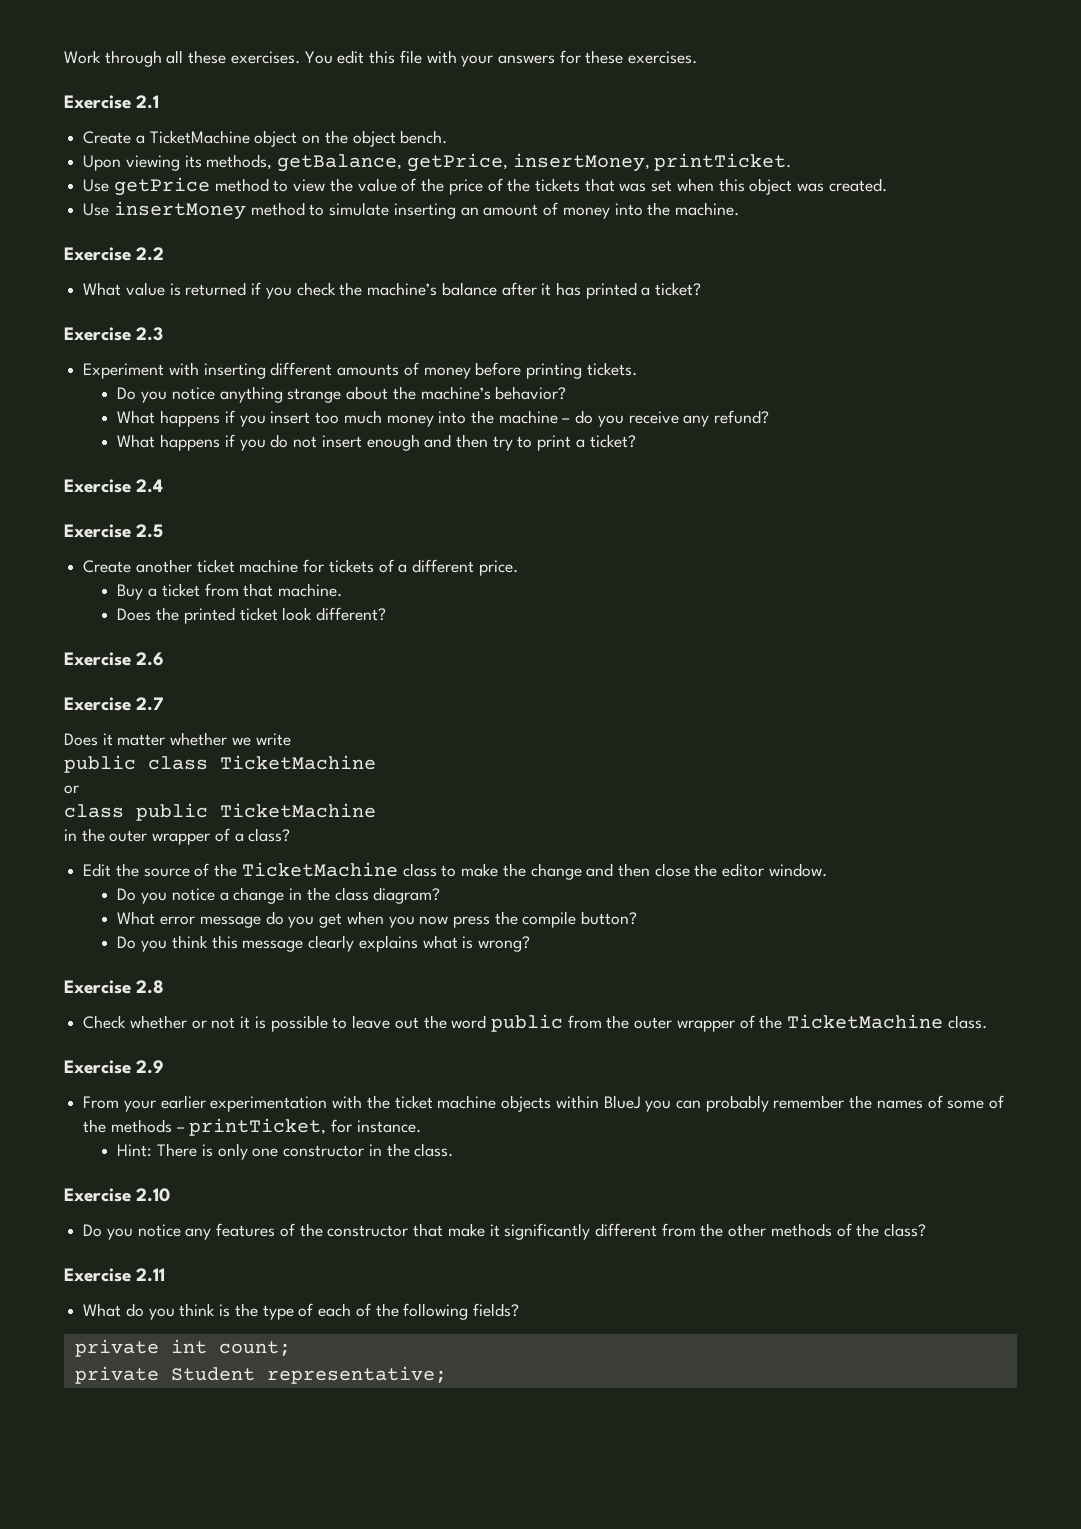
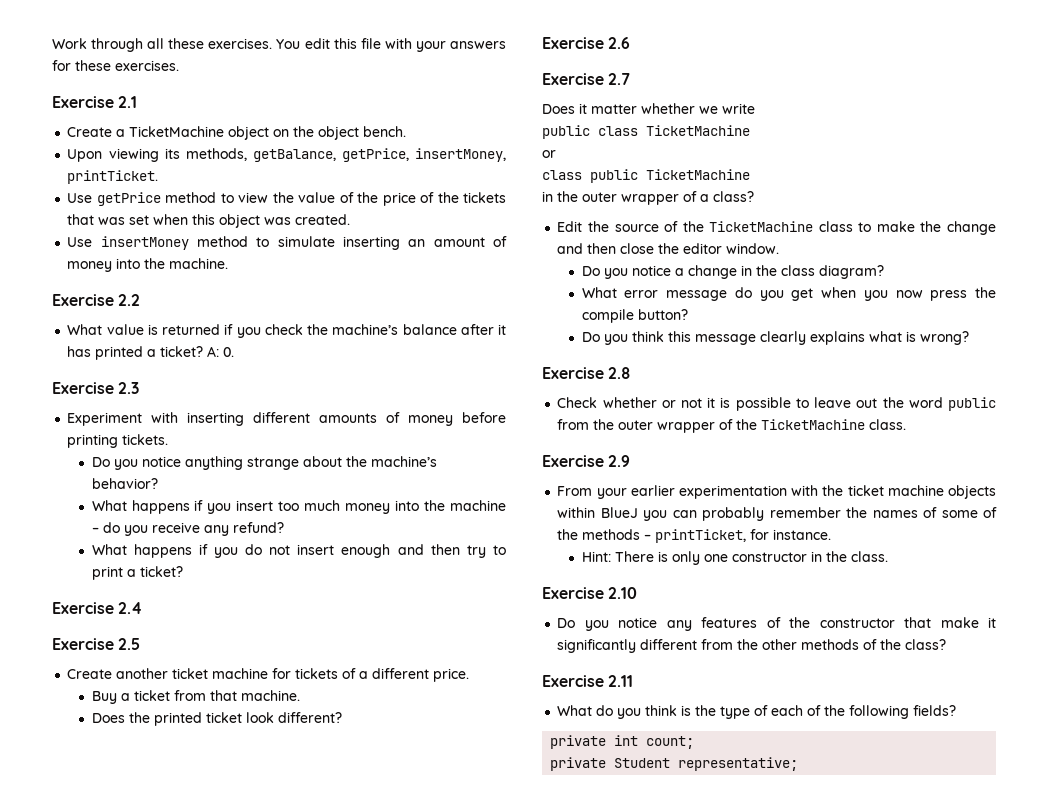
(702, 289) none -> [207,346,235,357] A: 0.

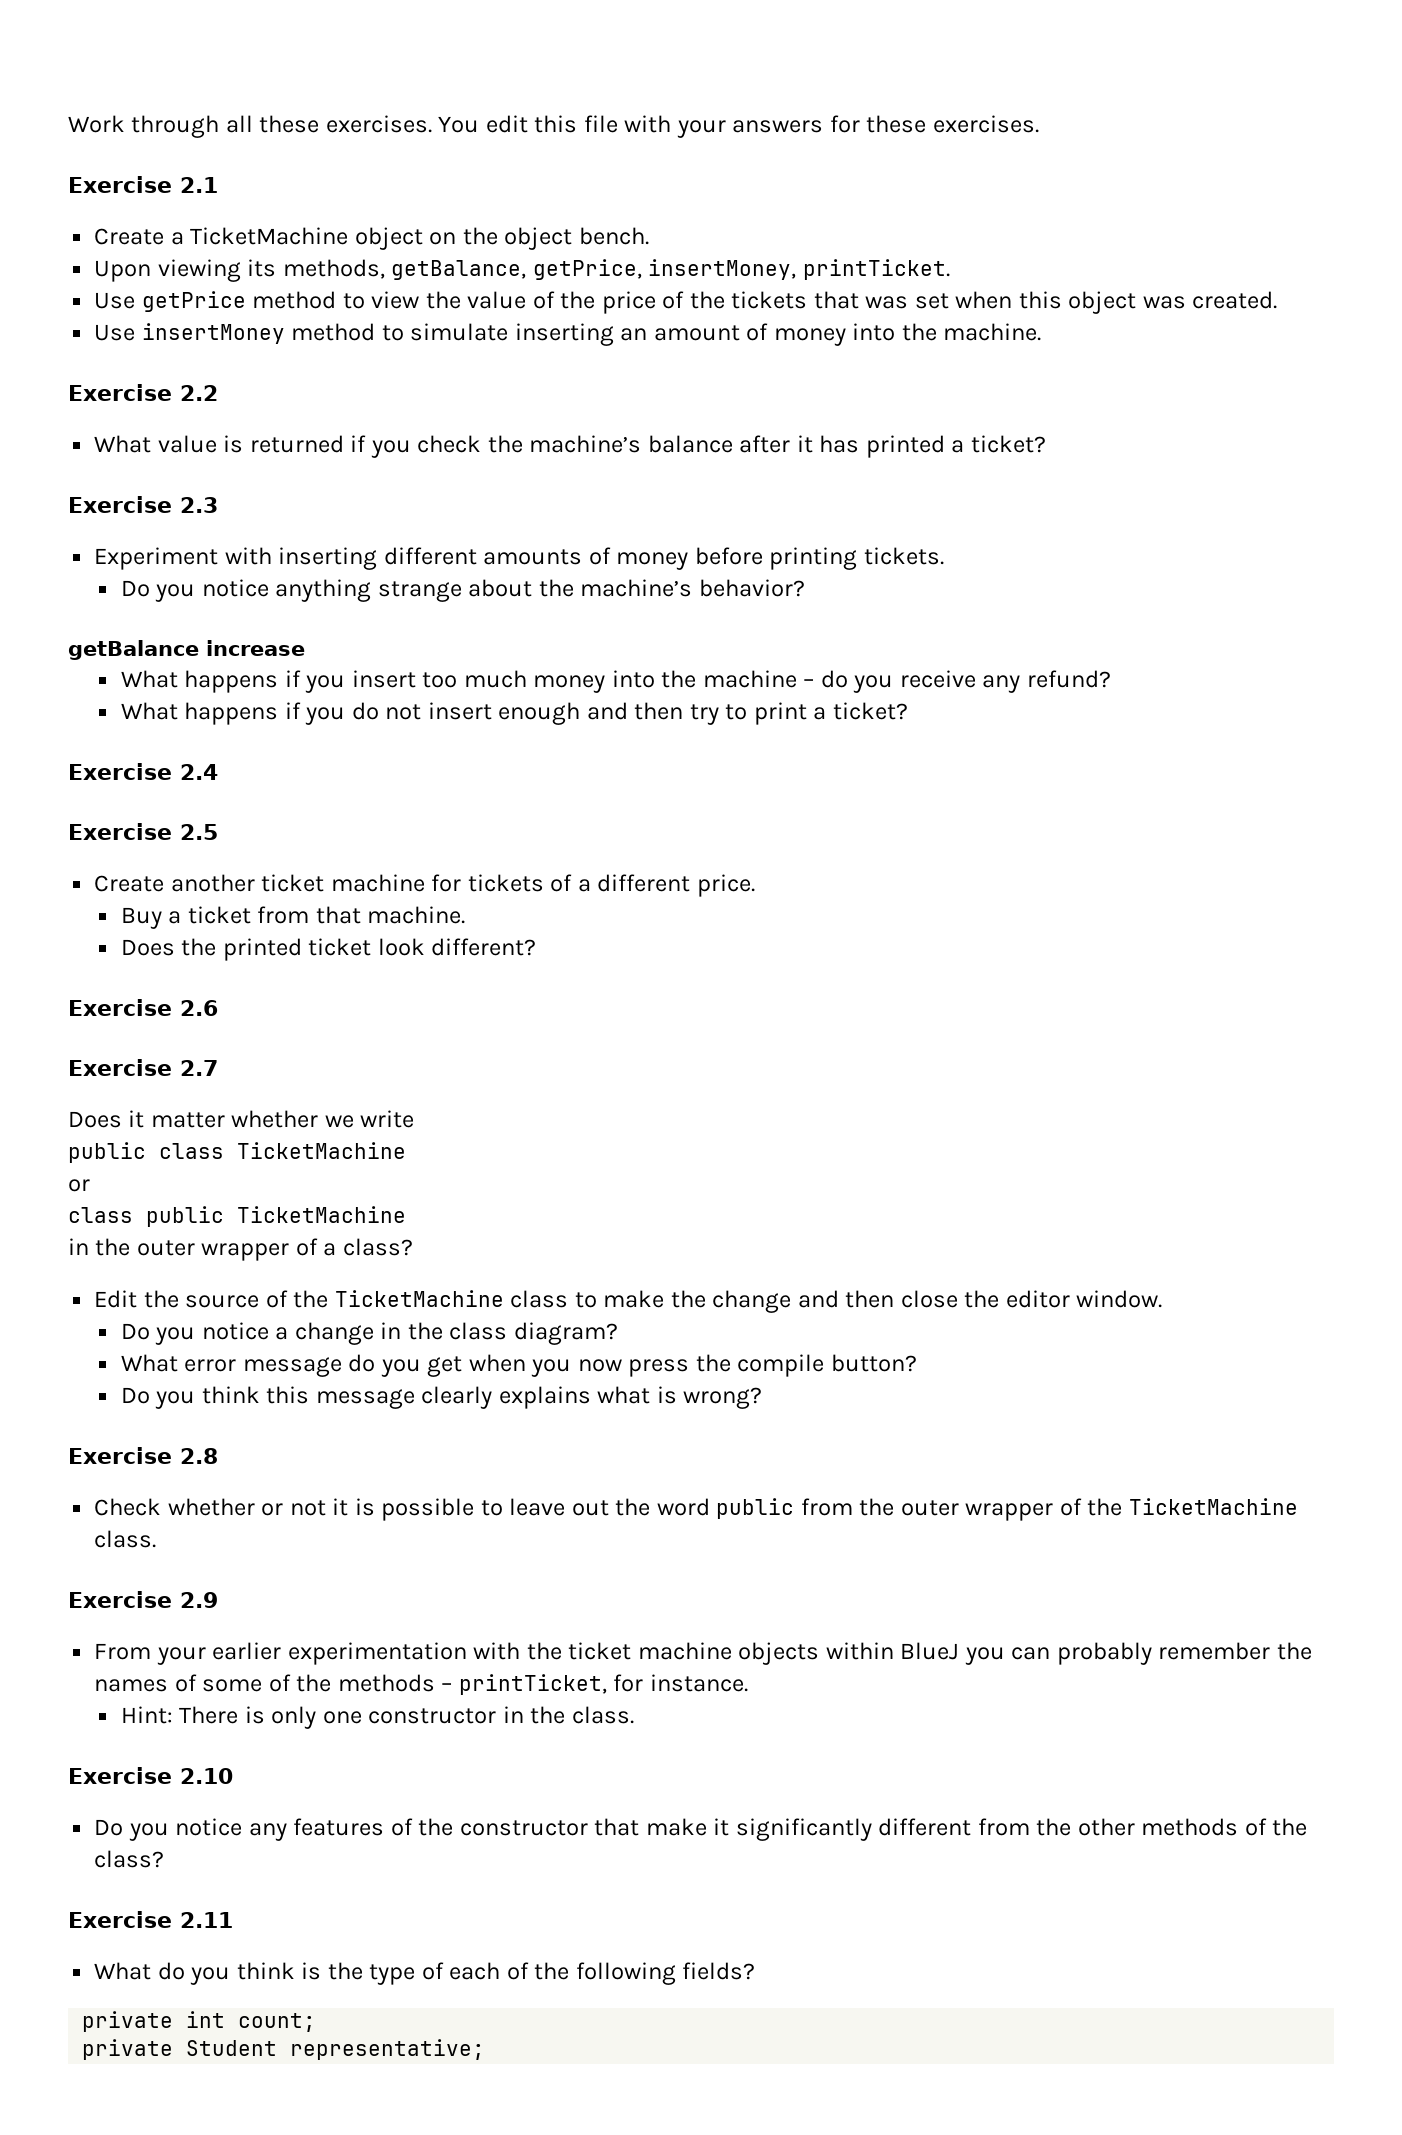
[207,346,235,357] A: 0. -> (1046, 444) none
(158, 483) none -> [68,640,305,660] // getBalance increase

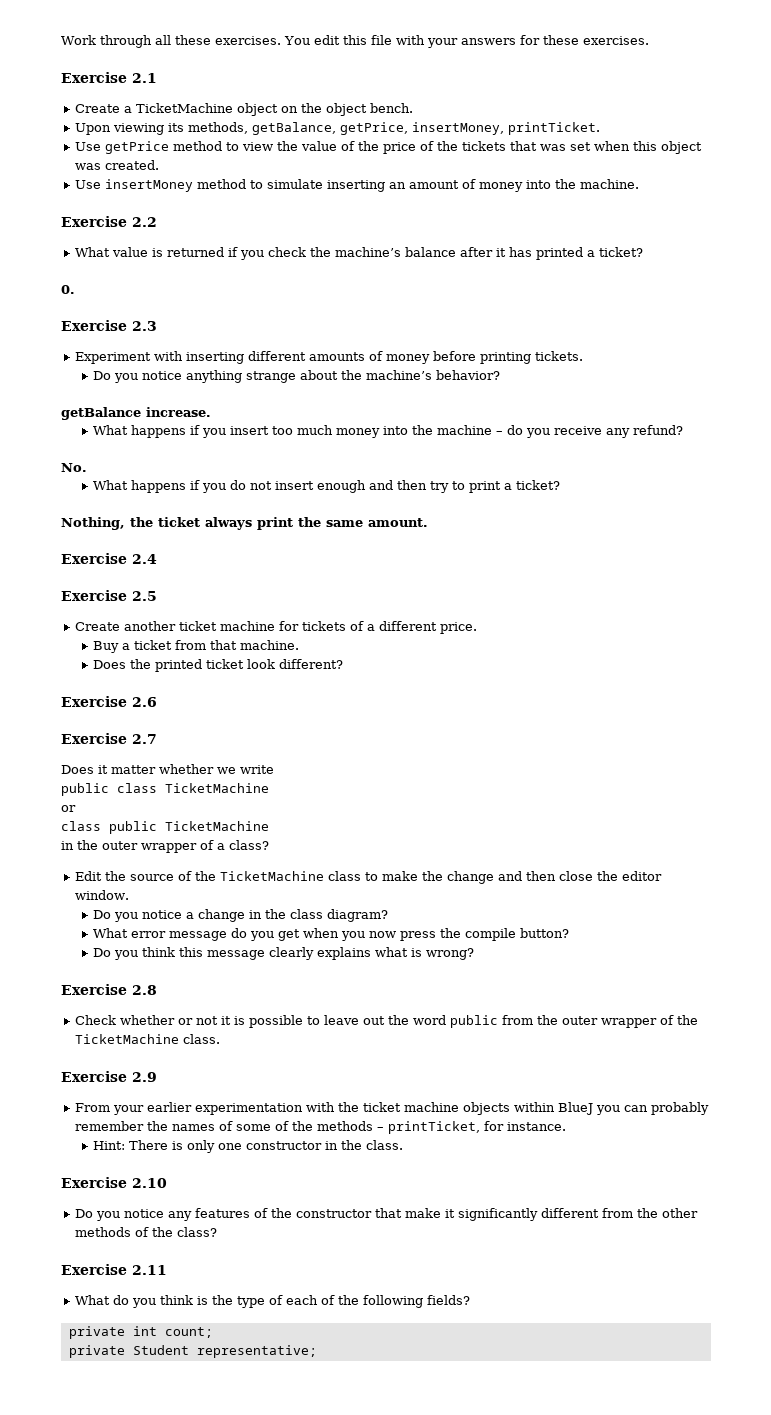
(1046, 444) none -> [61,285,75,294] // 0.
[206,640,305,656] increase -> [146,407,211,417] increase.
(1111, 679) none -> [61,463,87,472] // No.
(908, 711) none -> [61,517,428,530] // Nothing, the ticket always print the same amount.

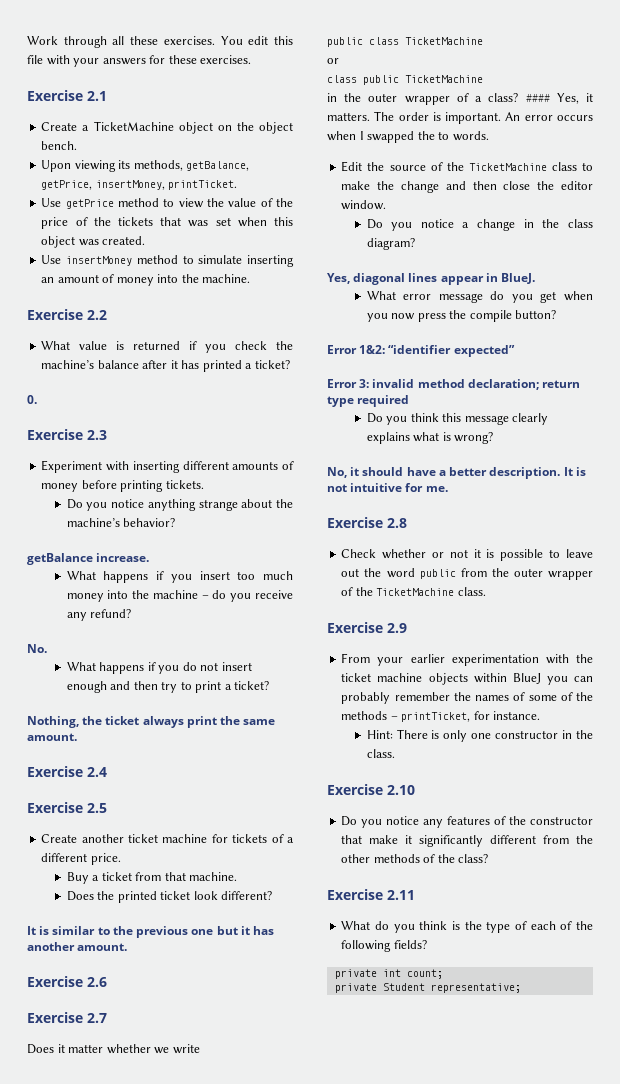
(344, 664) none -> [27,926,275,938] [27,942,128,951] // It is similar to the previous one but it has another amount.
(269, 845) none -> [525,93,593,104] [327,111,593,124] [327,131,489,143] #### Yes, it matters. The order is important. An error occurs when I swapped the to words.
(389, 915) none -> [327,273,536,285] // Yes, diagonal lines appear in BlueJ.
(570, 933) none -> [327,345,515,357] [327,379,581,390] [327,395,410,407] // Error 1&2: “identifier expected” // Error 3: invalid method declaration; return type required
(475, 954) none -> [327,467,586,479] [327,483,448,492] // No, it should have a better description. It is not intuitive for me.

